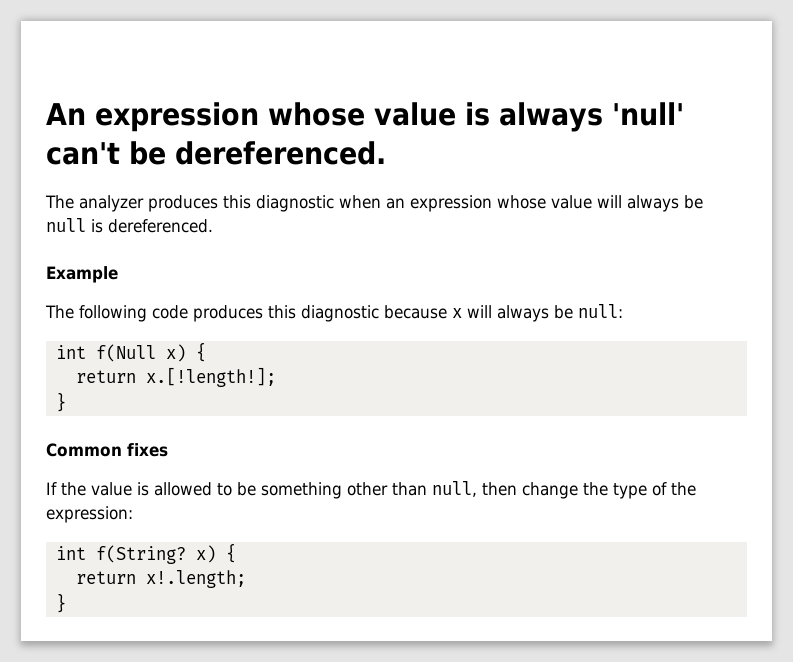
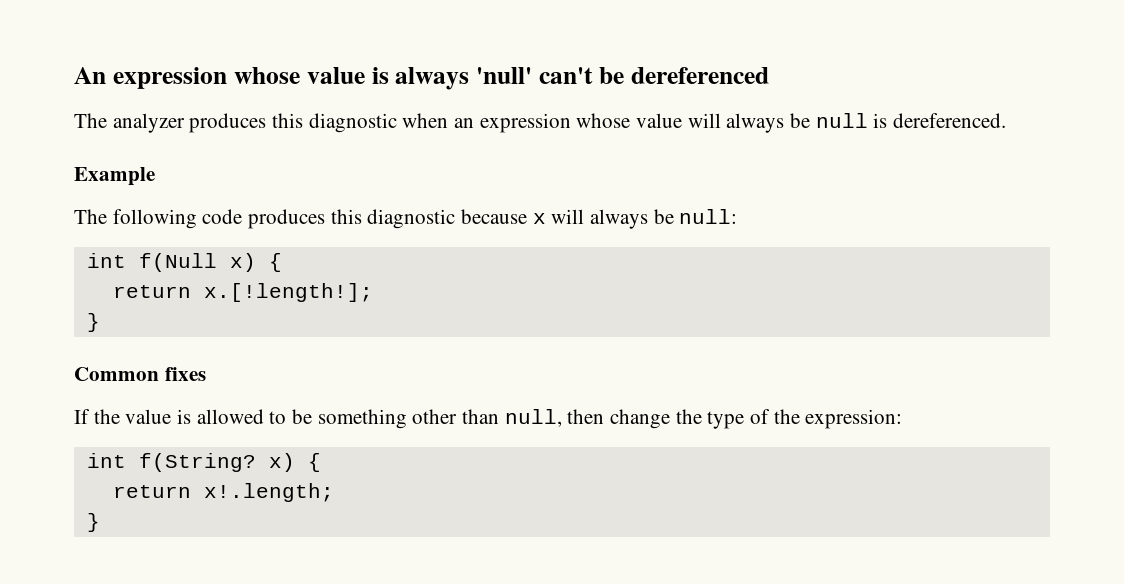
[175,141,386,165] dereferenced. -> [630,67,769,84] dereferenced

